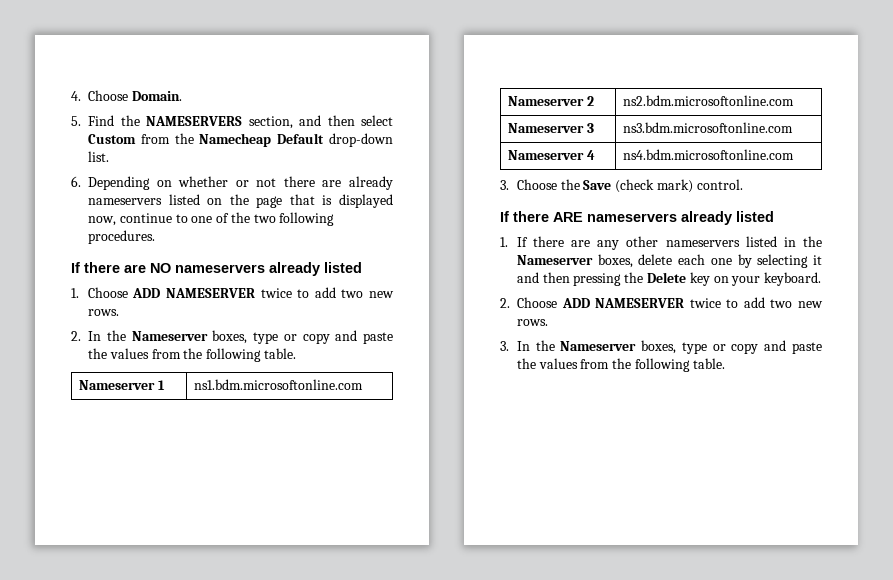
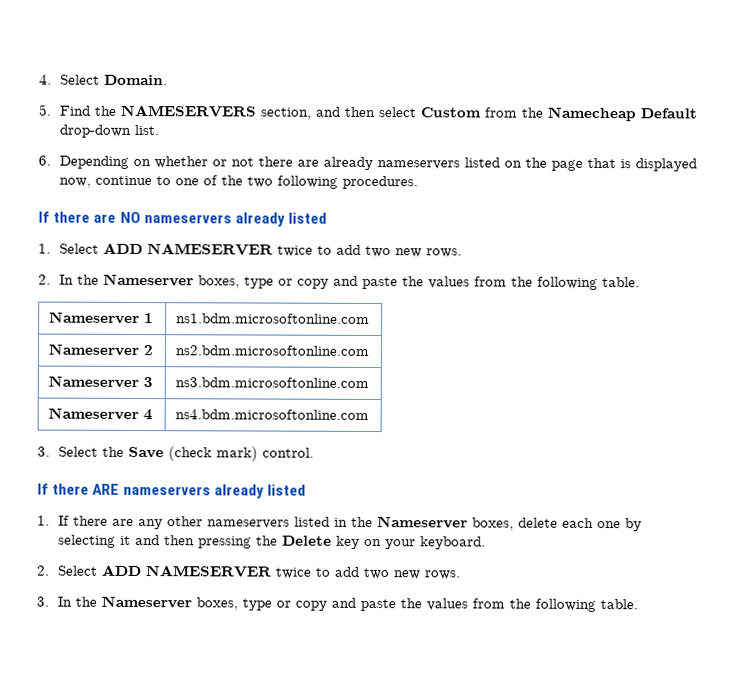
[88,90,128,101] Choose -> [59,74,100,85] Select
[87,287,128,298] Choose -> [58,243,99,254] Select
[516,179,557,190] Choose -> [57,446,98,457] Select
[517,297,557,308] Choose -> [56,565,98,576] Select

